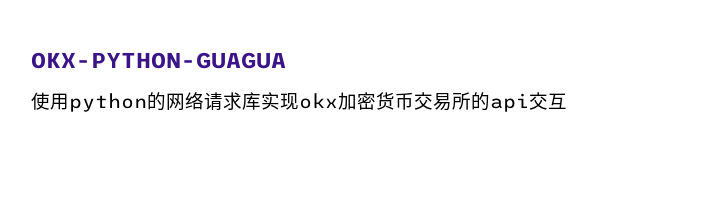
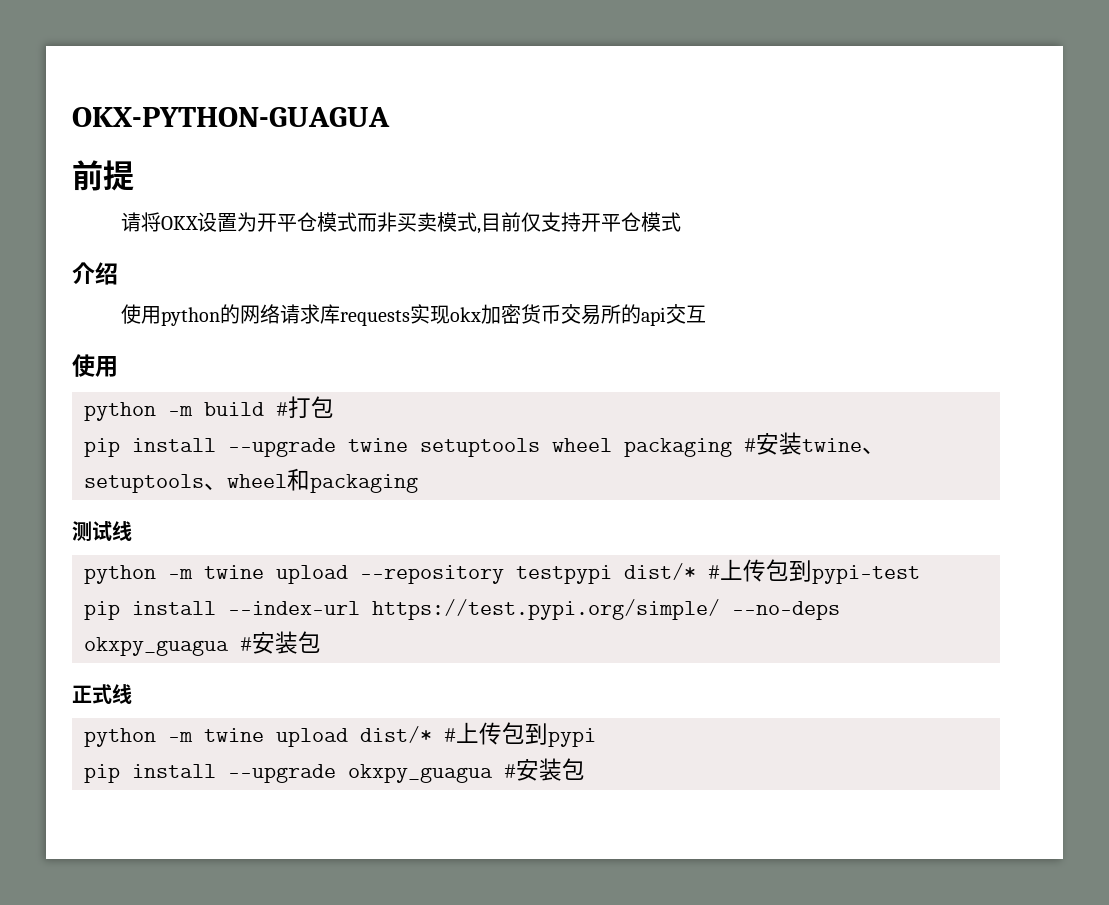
(286, 60) none -> [72,160,134,191] [121,212,682,234] [72,262,118,285] // 前提 // 请将OKX设置为开平仓模式而非买卖模式,目前仅支持开平仓模式 // 介绍
(261, 101) none -> [340,310,411,326] requests
(567, 101) none -> [72,354,118,377] [84,396,334,421] [84,432,885,457] [84,468,418,493] [72,521,132,541] [84,559,920,584] [84,599,840,620] [84,631,321,656] [72,684,132,704] [84,722,596,747] [84,758,585,783] // 使用 // python -m build #打包 // pip install --upgrade twine setuptools wheel packaging #安装twine、setuptools、wheel和packaging // 测试线 // python -m twine upload --repository testpypi dist/* #上传包到pypi-test // pip install --index-url https://test.pypi.org/simple/ --no-deps okxpy_guagua #安装包 // 正式线 // python -m twine upload dist/* #上传包到pypi // pip install --upgrade okxpy_guagua #安装包

